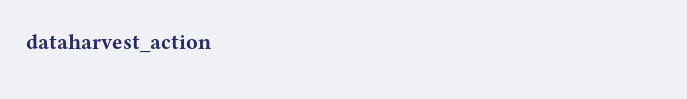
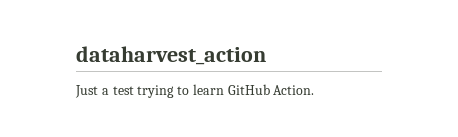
(212, 43) none -> [75,84,315,98] // Just a test trying to learn GitHub Action.

